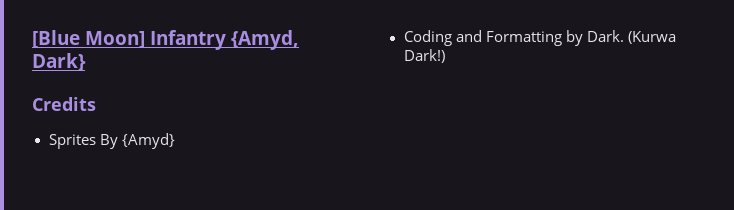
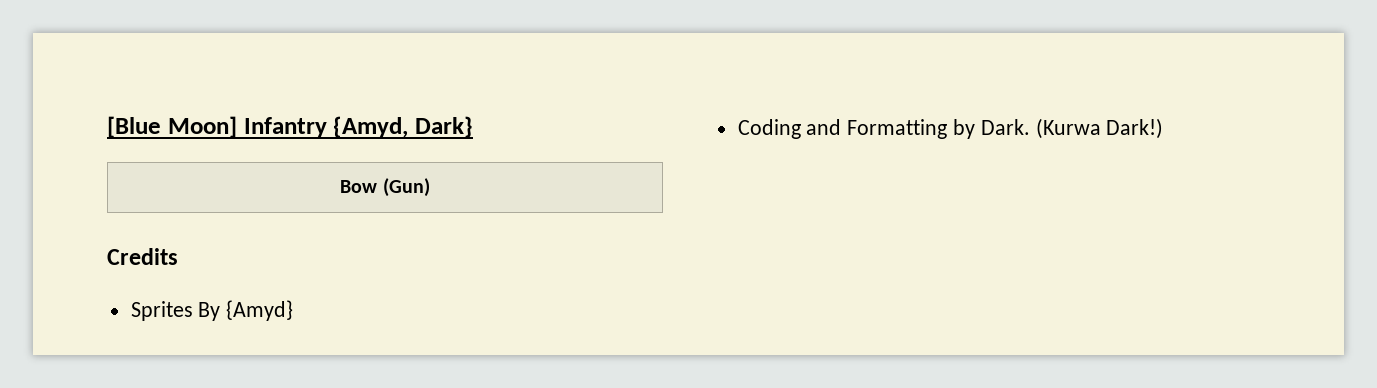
(86, 62) none -> [340,178,430,197] // Bow (Gun)

